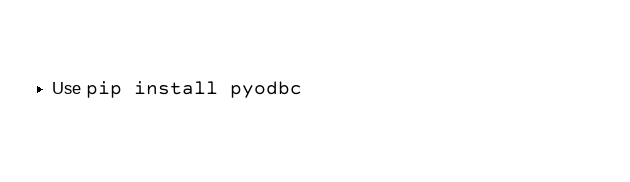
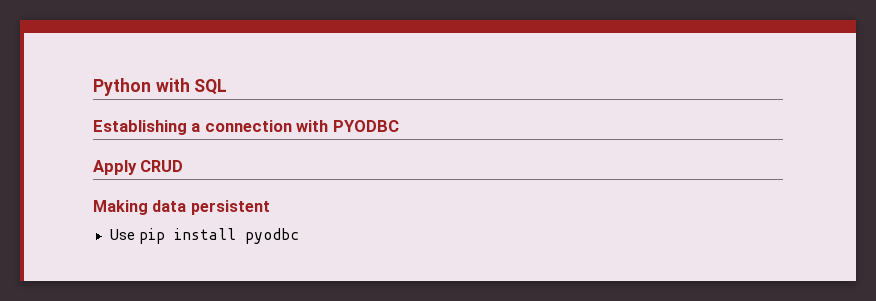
(52, 88) none -> [93,78,228,96] [93,120,399,135] [93,160,184,175] [93,200,270,215] Python with SQL // Establishing a connection with PYODBC // Apply CRUD // Making data persistent //

